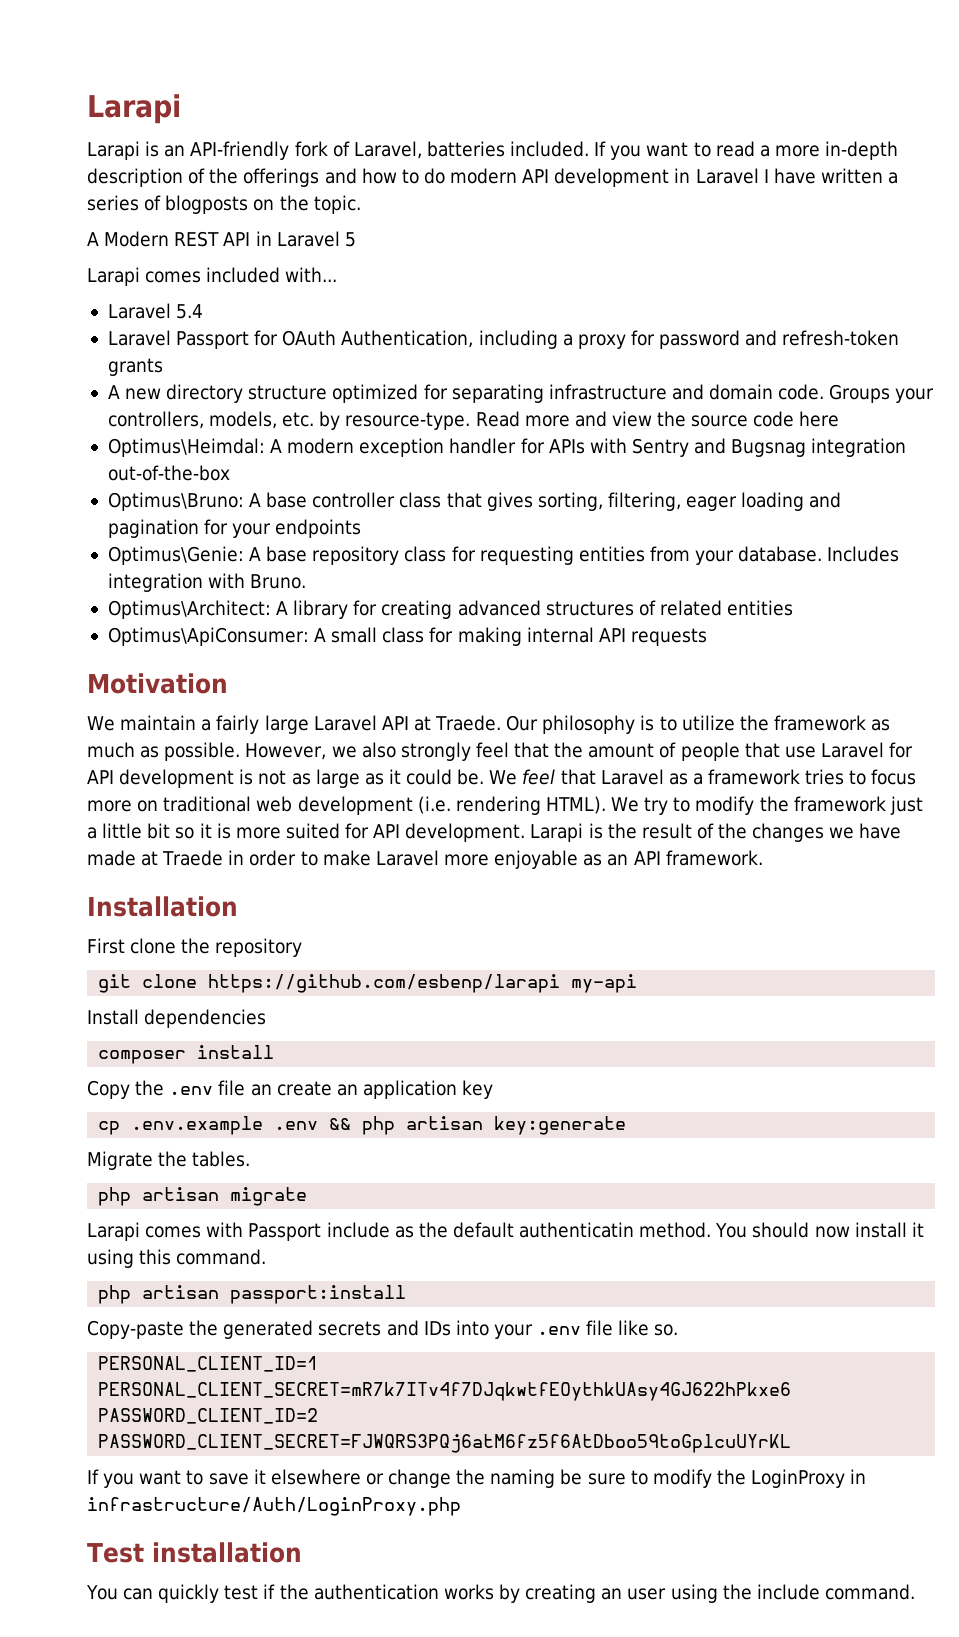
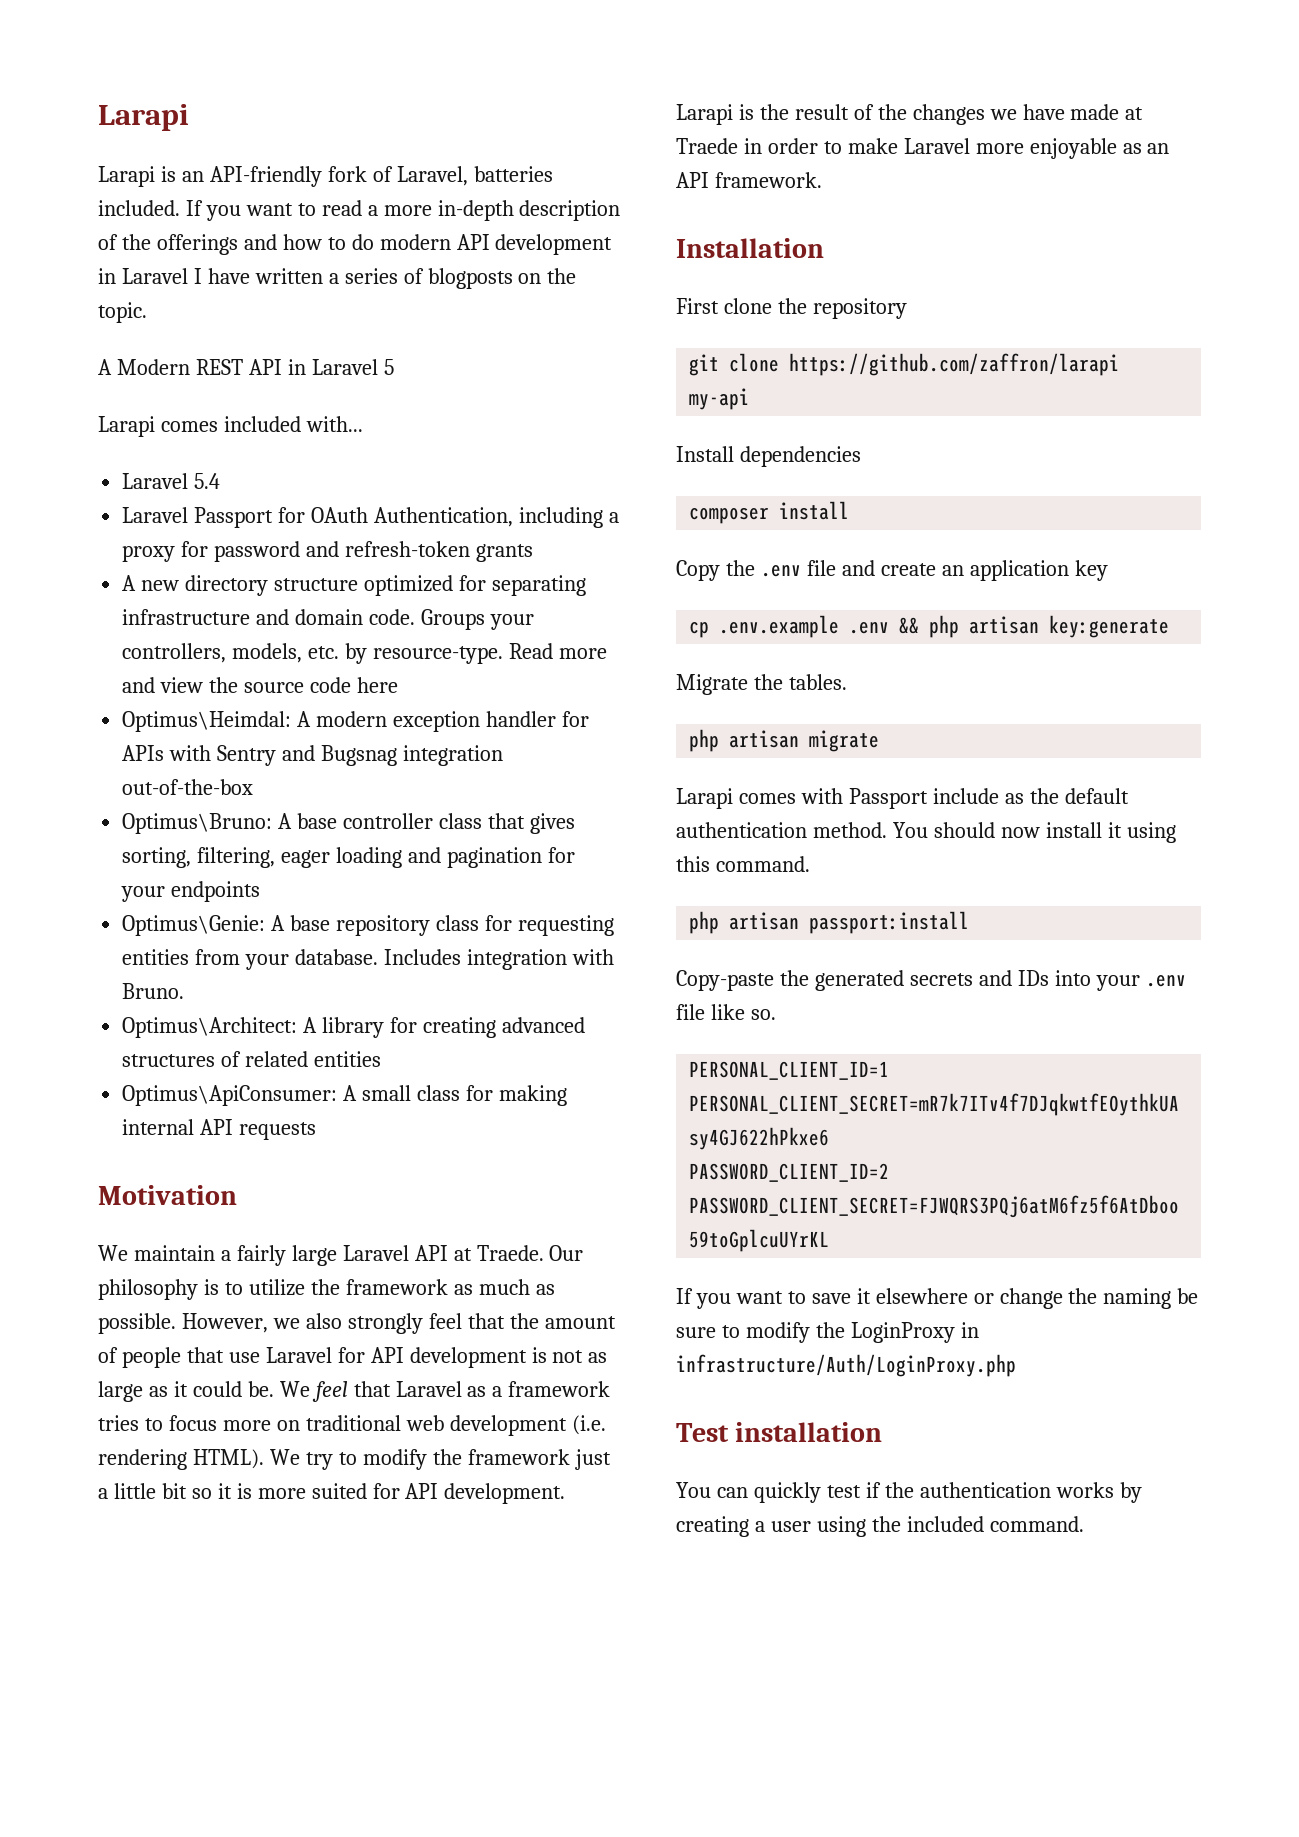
[208,974,561,993] https://github.com/esbenp/larapi -> [789,353,1120,376] https://github.com/zaffron/larapi
[250,1084,272,1096] an -> [841,560,875,576] and
[519,1222,635,1238] authenticatin -> [676,822,807,838] authentication
[601,1588,623,1600] an -> [754,1521,765,1532] a
[756,1584,820,1600] include -> [906,1516,984,1532] included

